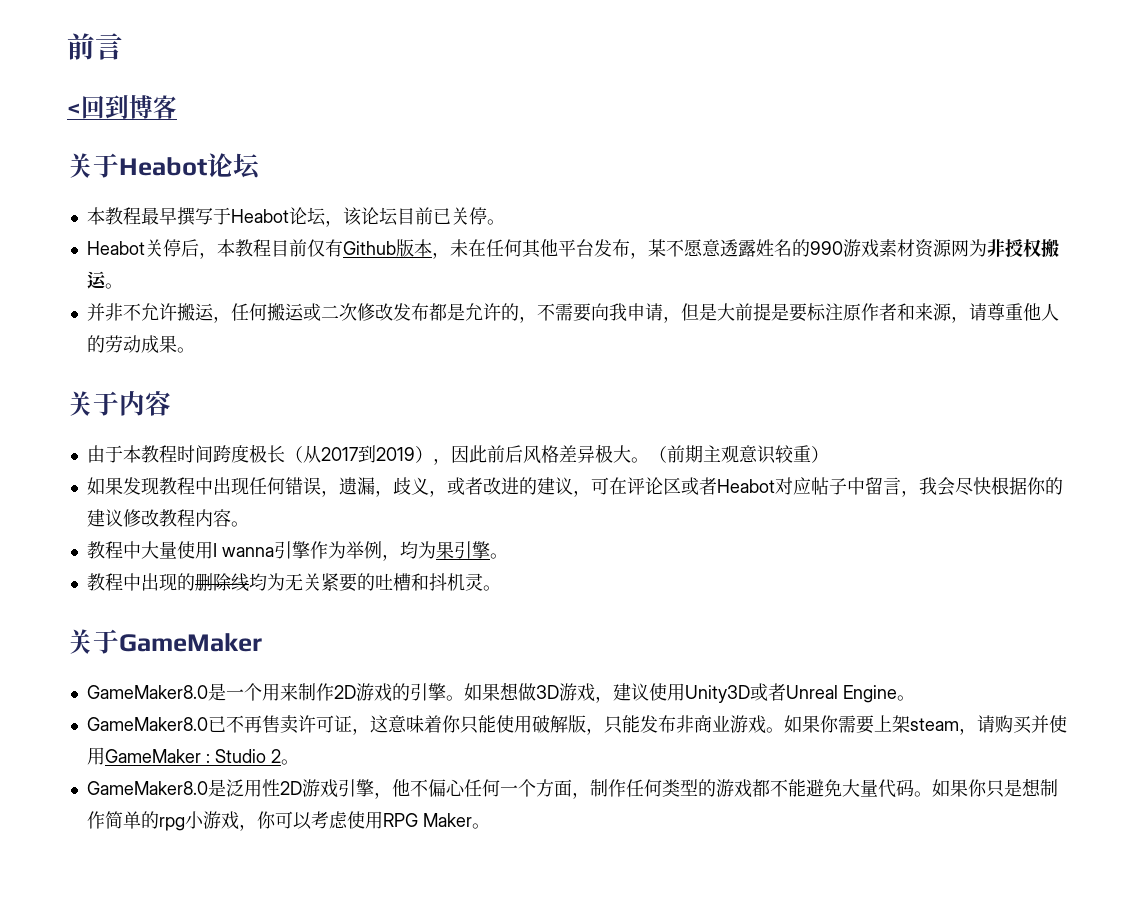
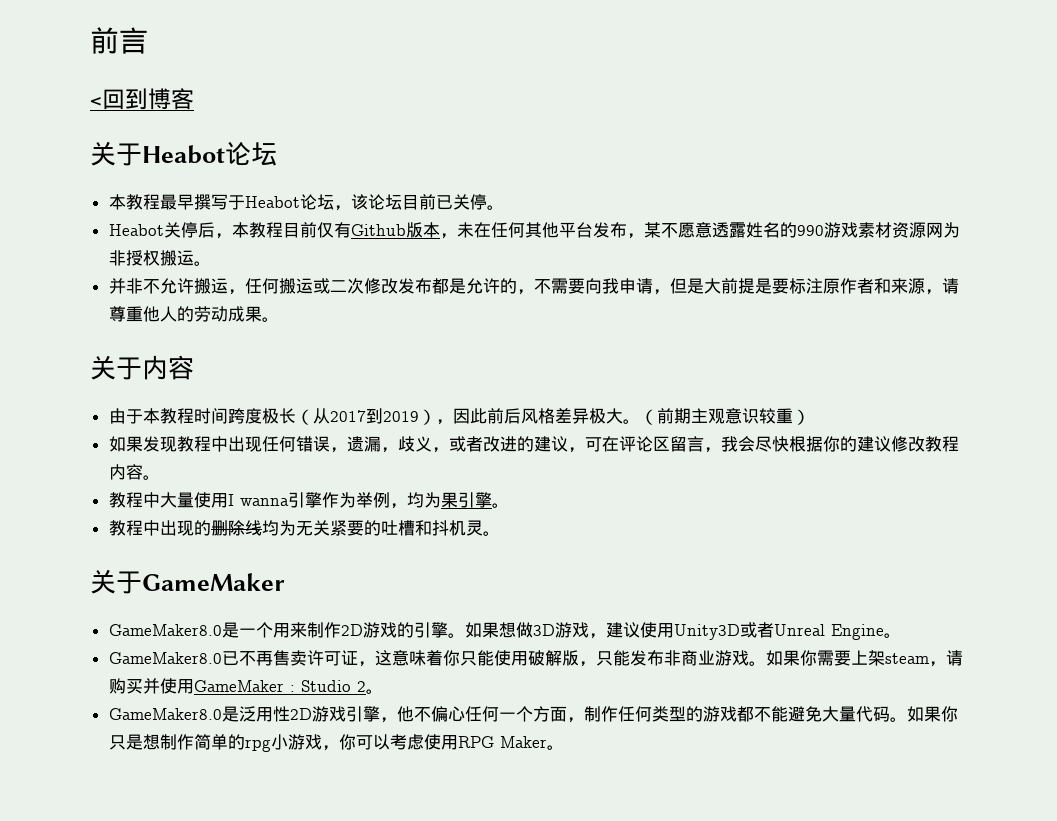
[680,477,865,495] 或者Heabot对应帖子中 -> (670, 443) none

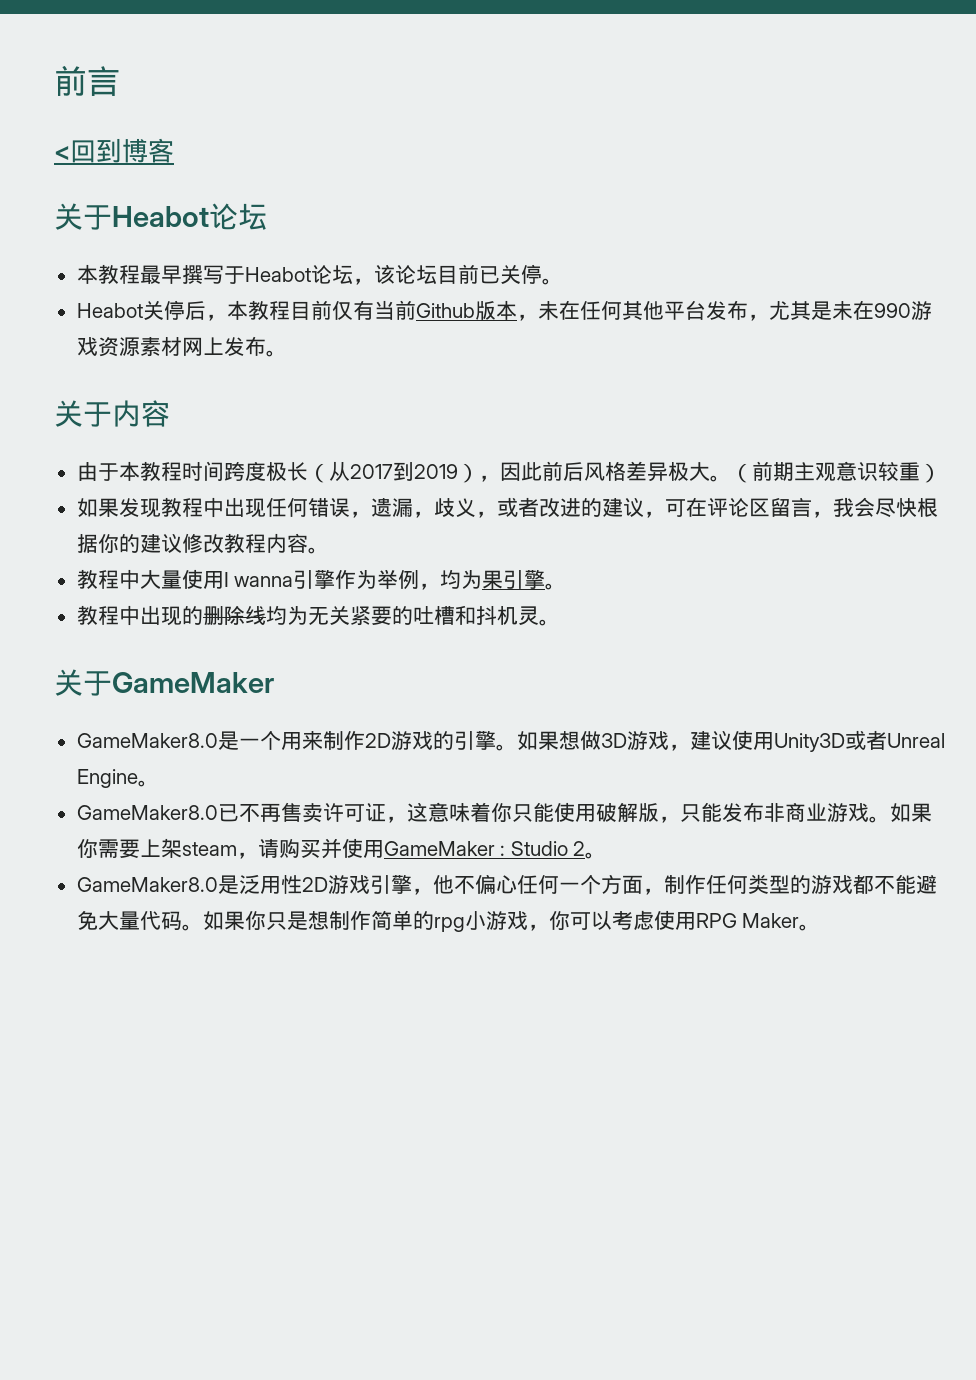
(351, 230) none -> [373,300,416,320] 当前
[643,222,960,238] [108,250,211,266] [108,278,959,295] [108,306,262,322] 某不愿意透露姓名的990游戏素材资源网为非授权搬运。 // 并非不允许搬运，任何搬运或二次修改发布都是允许的，不需要向我申请，但是大前提是要标注原作者和来源，请尊重他人的劳动成果 -> [768,300,932,320] [76,336,266,357] 尤其是未在990游戏资源素材网上发布

